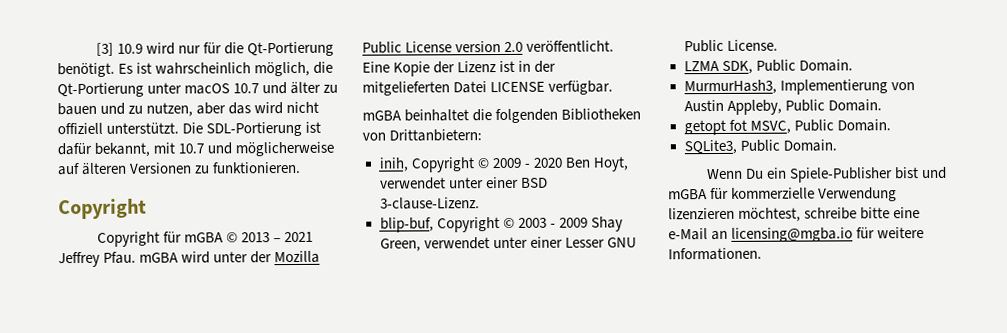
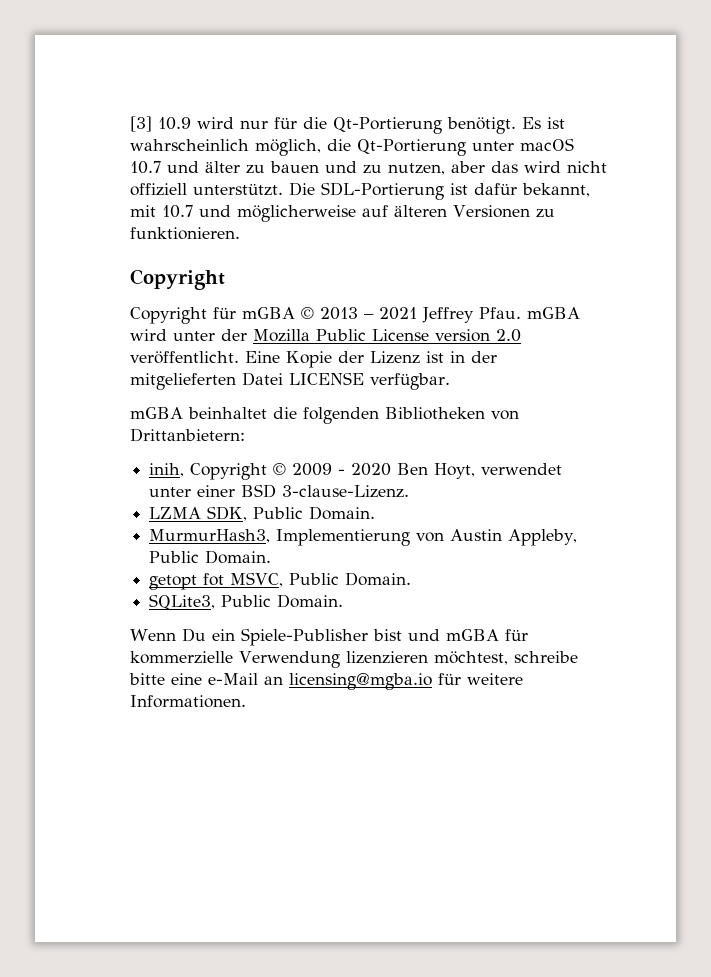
[379,216,623,233] [379,236,637,252] [683,39,778,53] // blip-buf, Copyright © 2003 - 2009 Shay Green, verwendet unter einer Lesser GNU Public License. -> (410, 491) none

